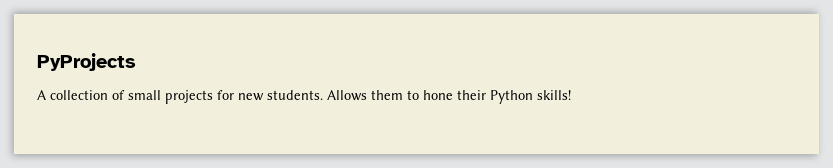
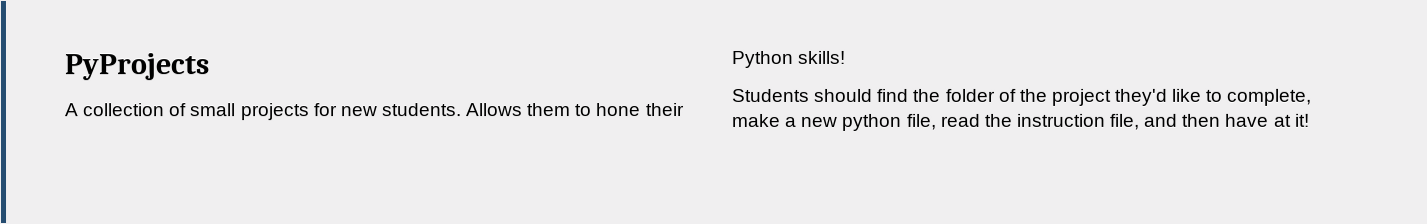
(571, 95) none -> [731,88,1312,106] [732,113,1310,131] // Students should find the folder of the project they'd like to complete, make a new python file, read the instruction file, and then have at it!

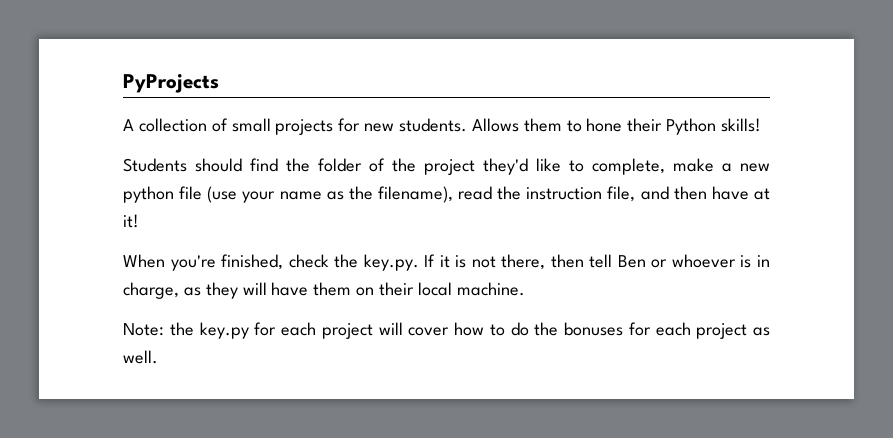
[906,113,937,130] file, -> [179,186,453,203] file (use your name as the filename),
(1310, 120) none -> [123,254,770,271] [123,282,525,299] [123,322,770,339] [123,350,158,364] // When you're finished, check the key.py. If it is not there, then tell Ben or whoever is in charge, as they will have them on their local machine. // Note: the key.py for each project will cover how to do the bonuses for each project as well.

